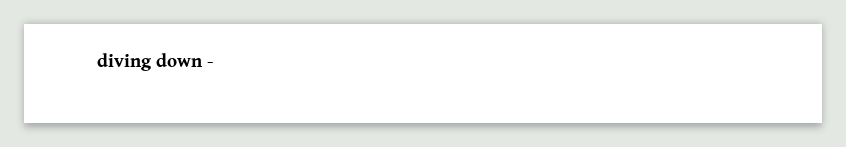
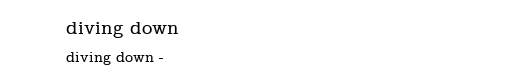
[97,53,203,71] diving down -> [66,22,179,38] [66,52,154,65] diving down // diving down

